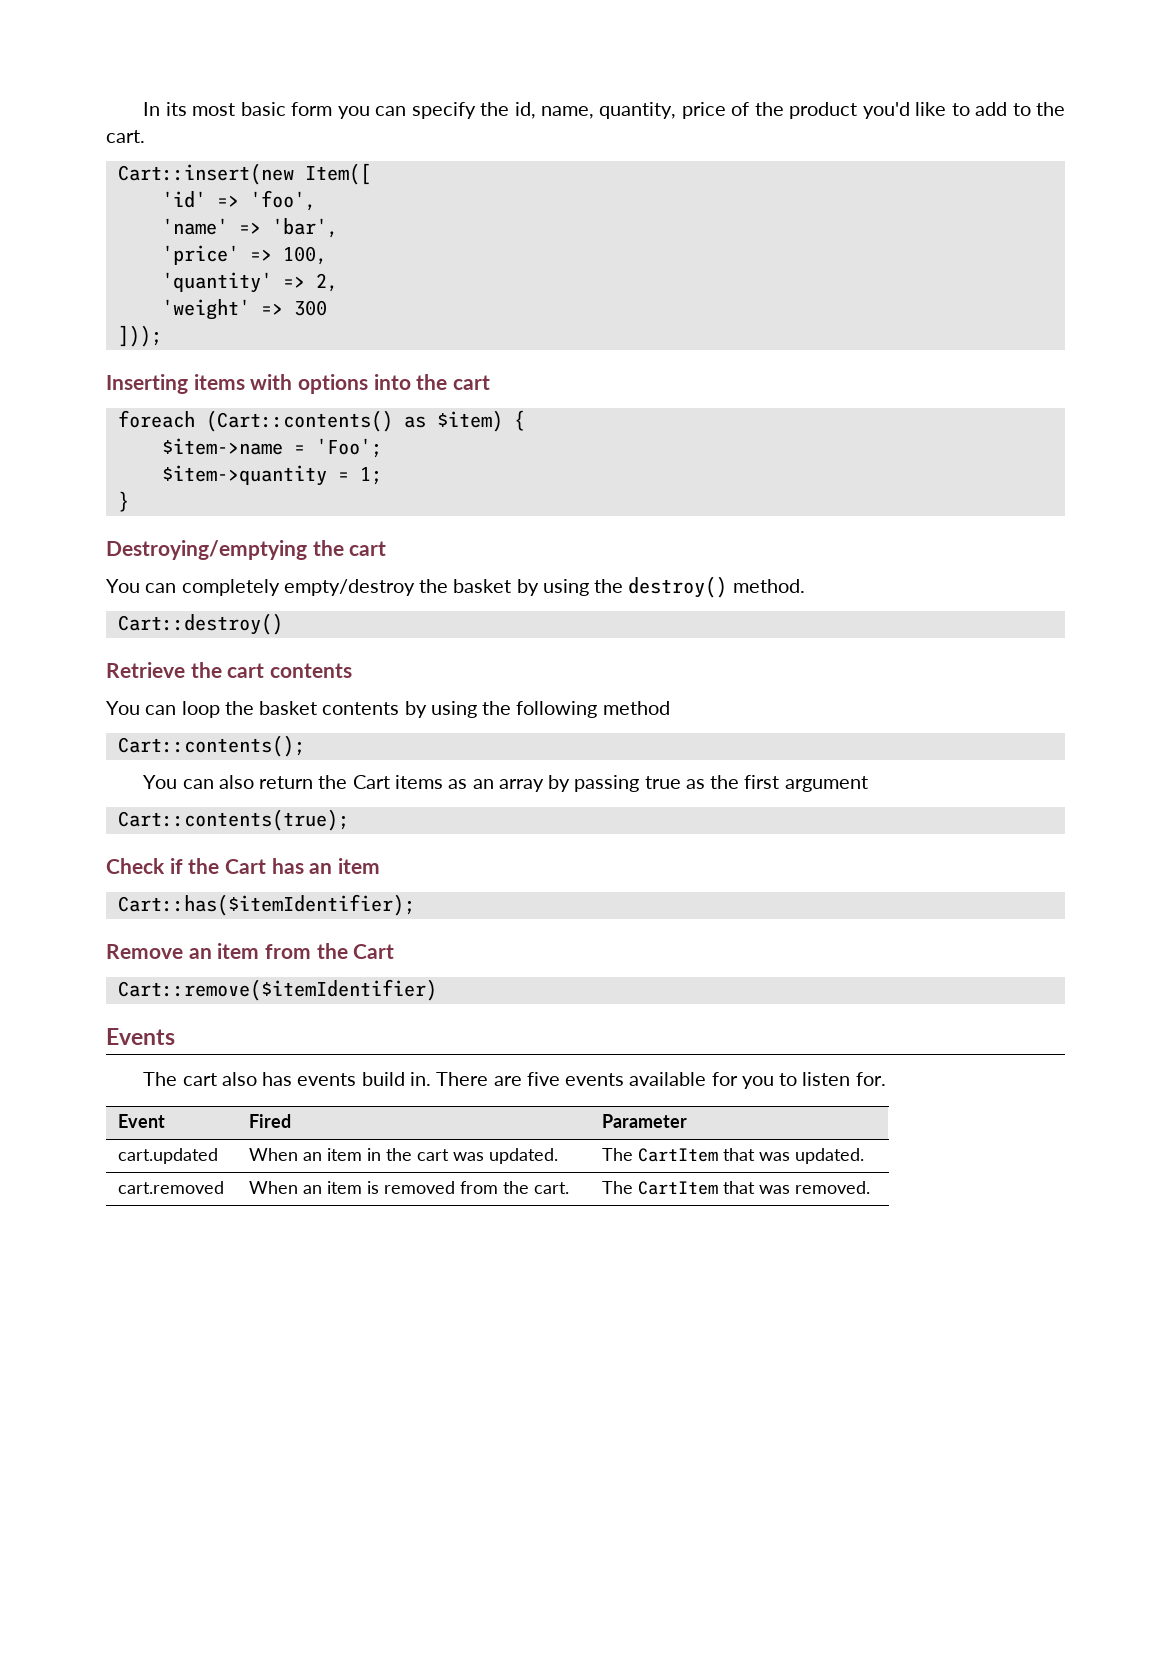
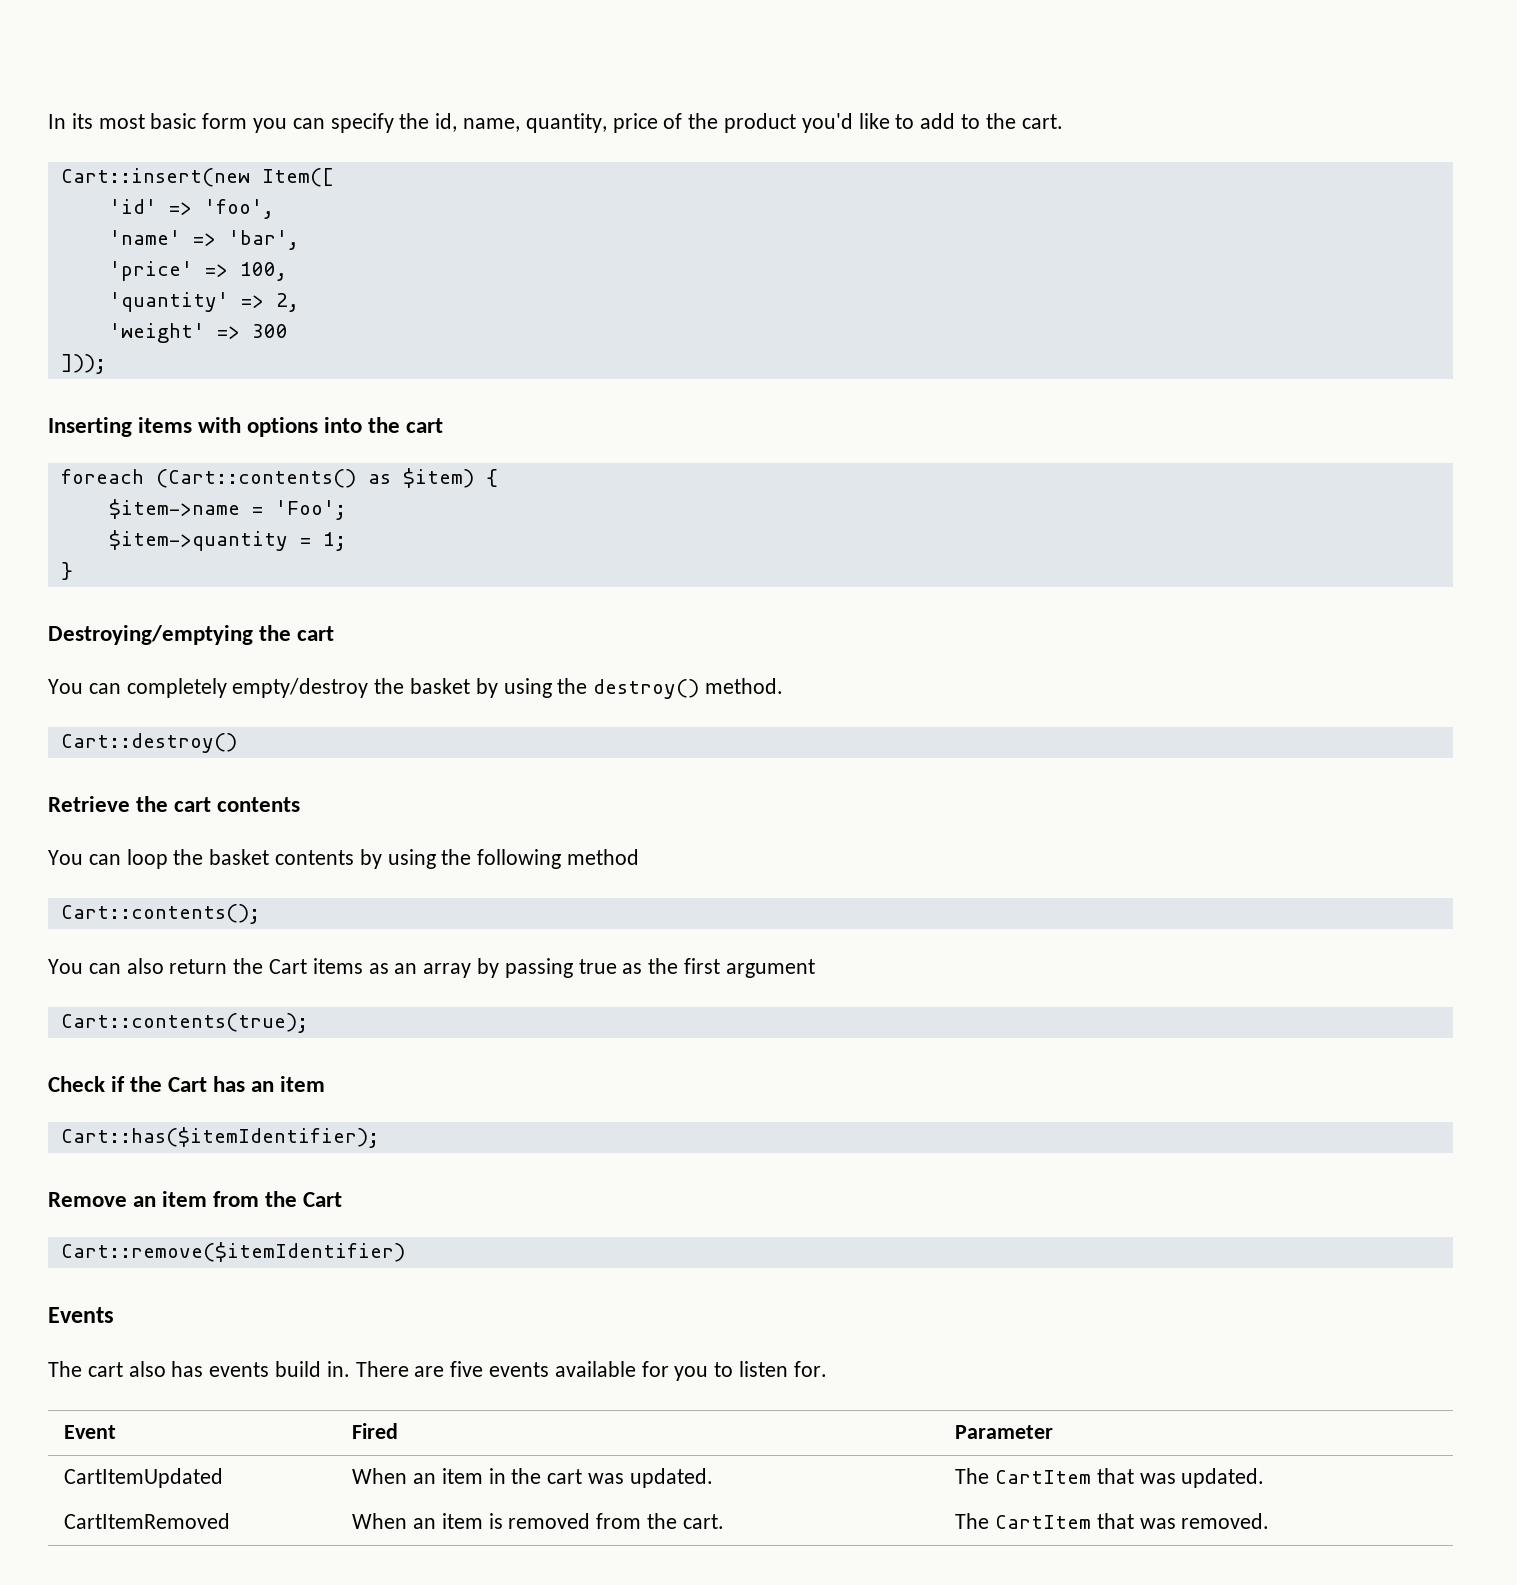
[118,1148,219,1164] cart.updated -> [64,1468,224,1488] CartItemUpdated
[118,1181,225,1194] cart.removed -> [64,1513,231,1529] CartItemRemoved

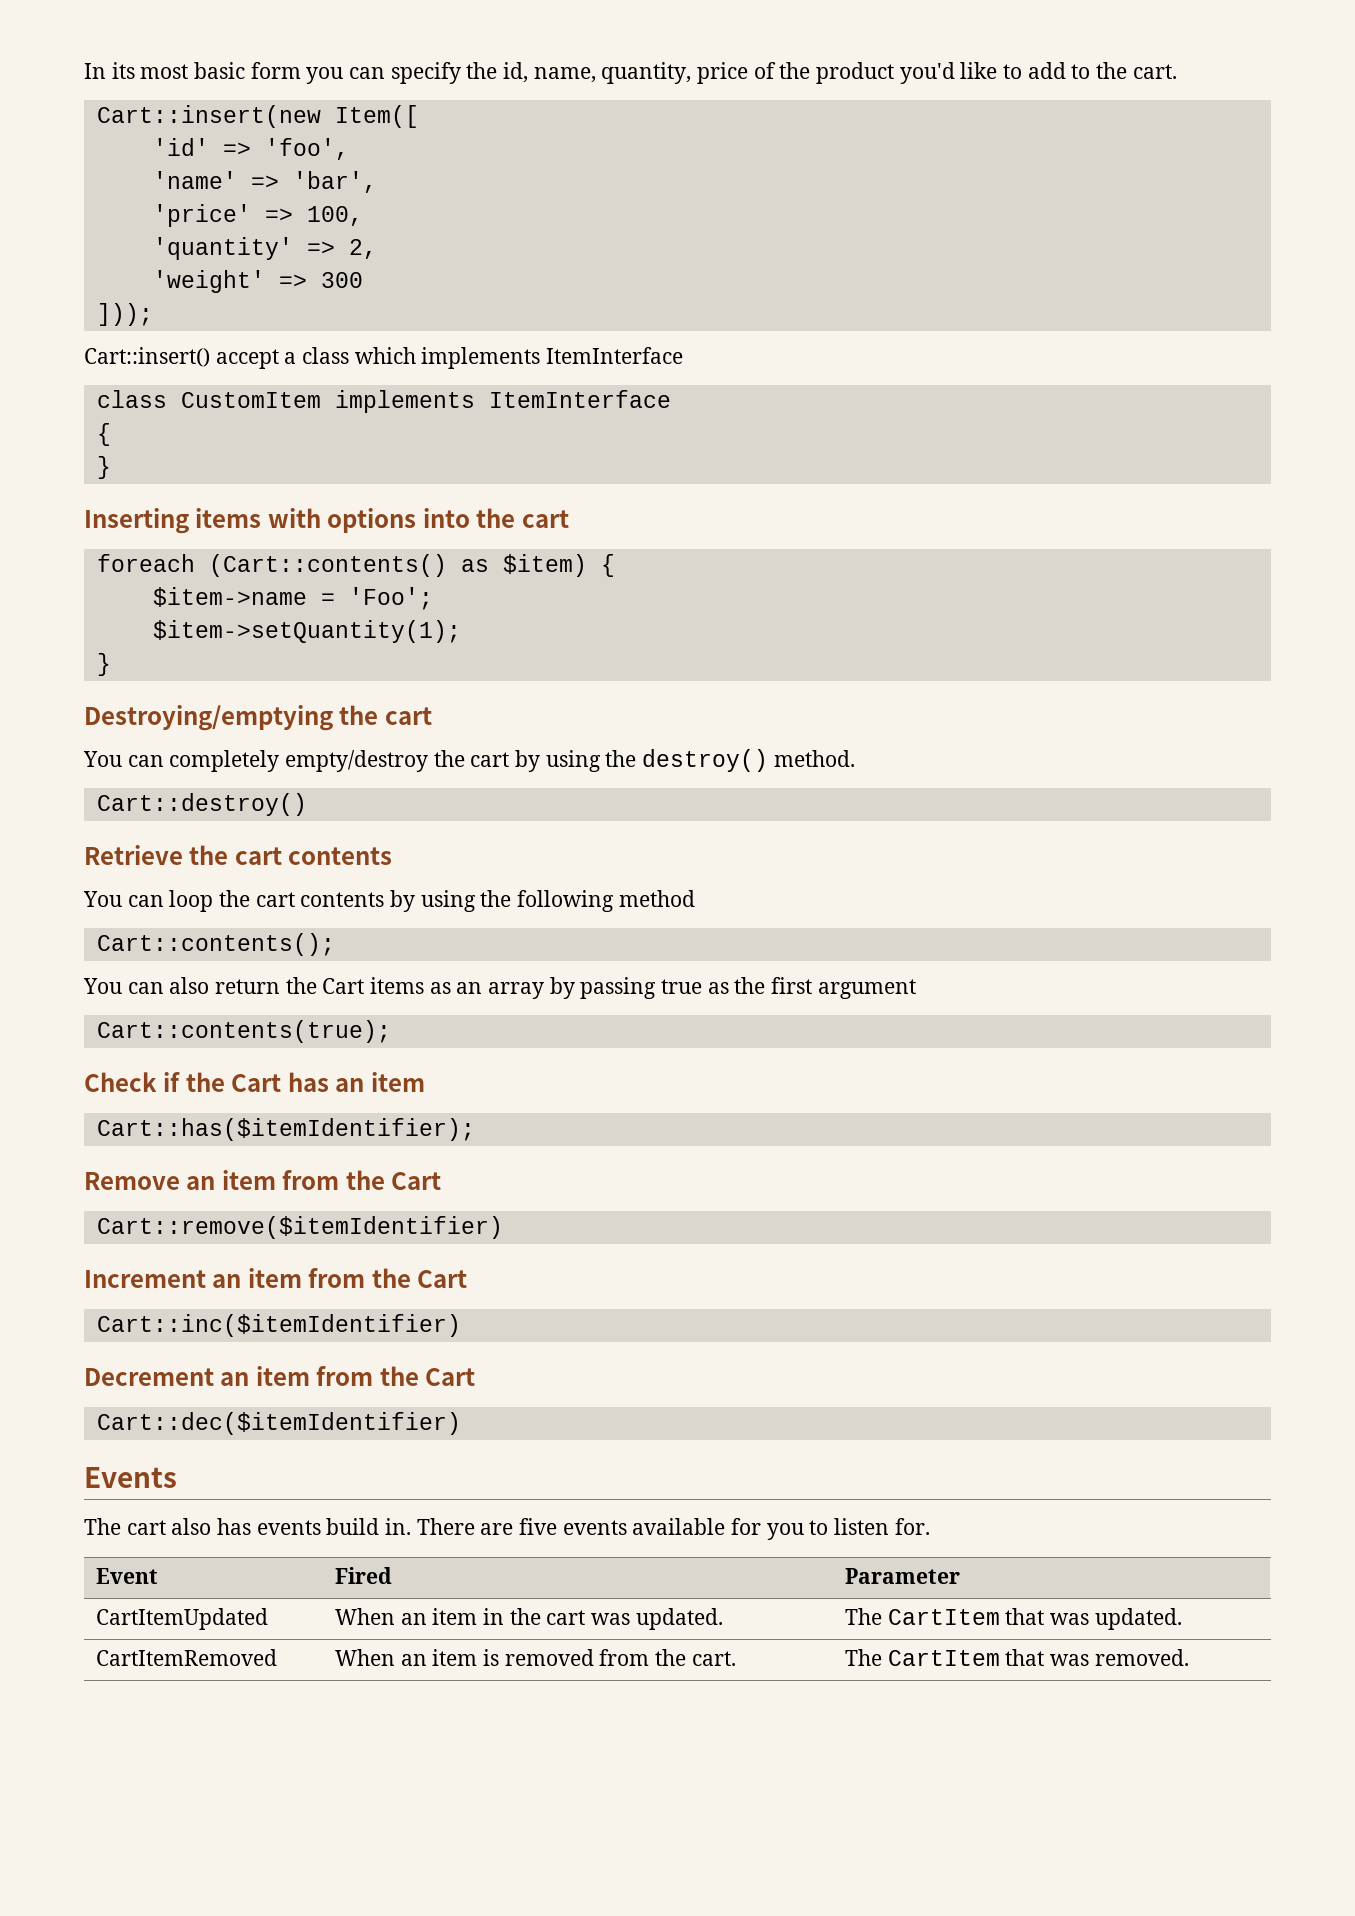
(106, 364) none -> [84,347,684,369] [96,390,671,413] [96,423,111,446] [96,456,111,479] // Cart::insert() accept a class which implements ItemInterface // class CustomItem implements ItemInterface // { // }
[108,530,346,551] $item->quantity = 1; -> [152,620,461,643] $item->setQuantity(1);
[410,678,471,694] basket -> [470,752,510,767] cart
[209,849,270,865] basket -> [255,892,295,907] cart
(405, 1252) none -> [84,1268,468,1288] [96,1314,461,1337] [84,1366,476,1386] [96,1412,461,1435] // Increment an item from the Cart // Cart::inc($itemIdentifier) // Decrement an item from the Cart // Cart::dec($itemIdentifier)

